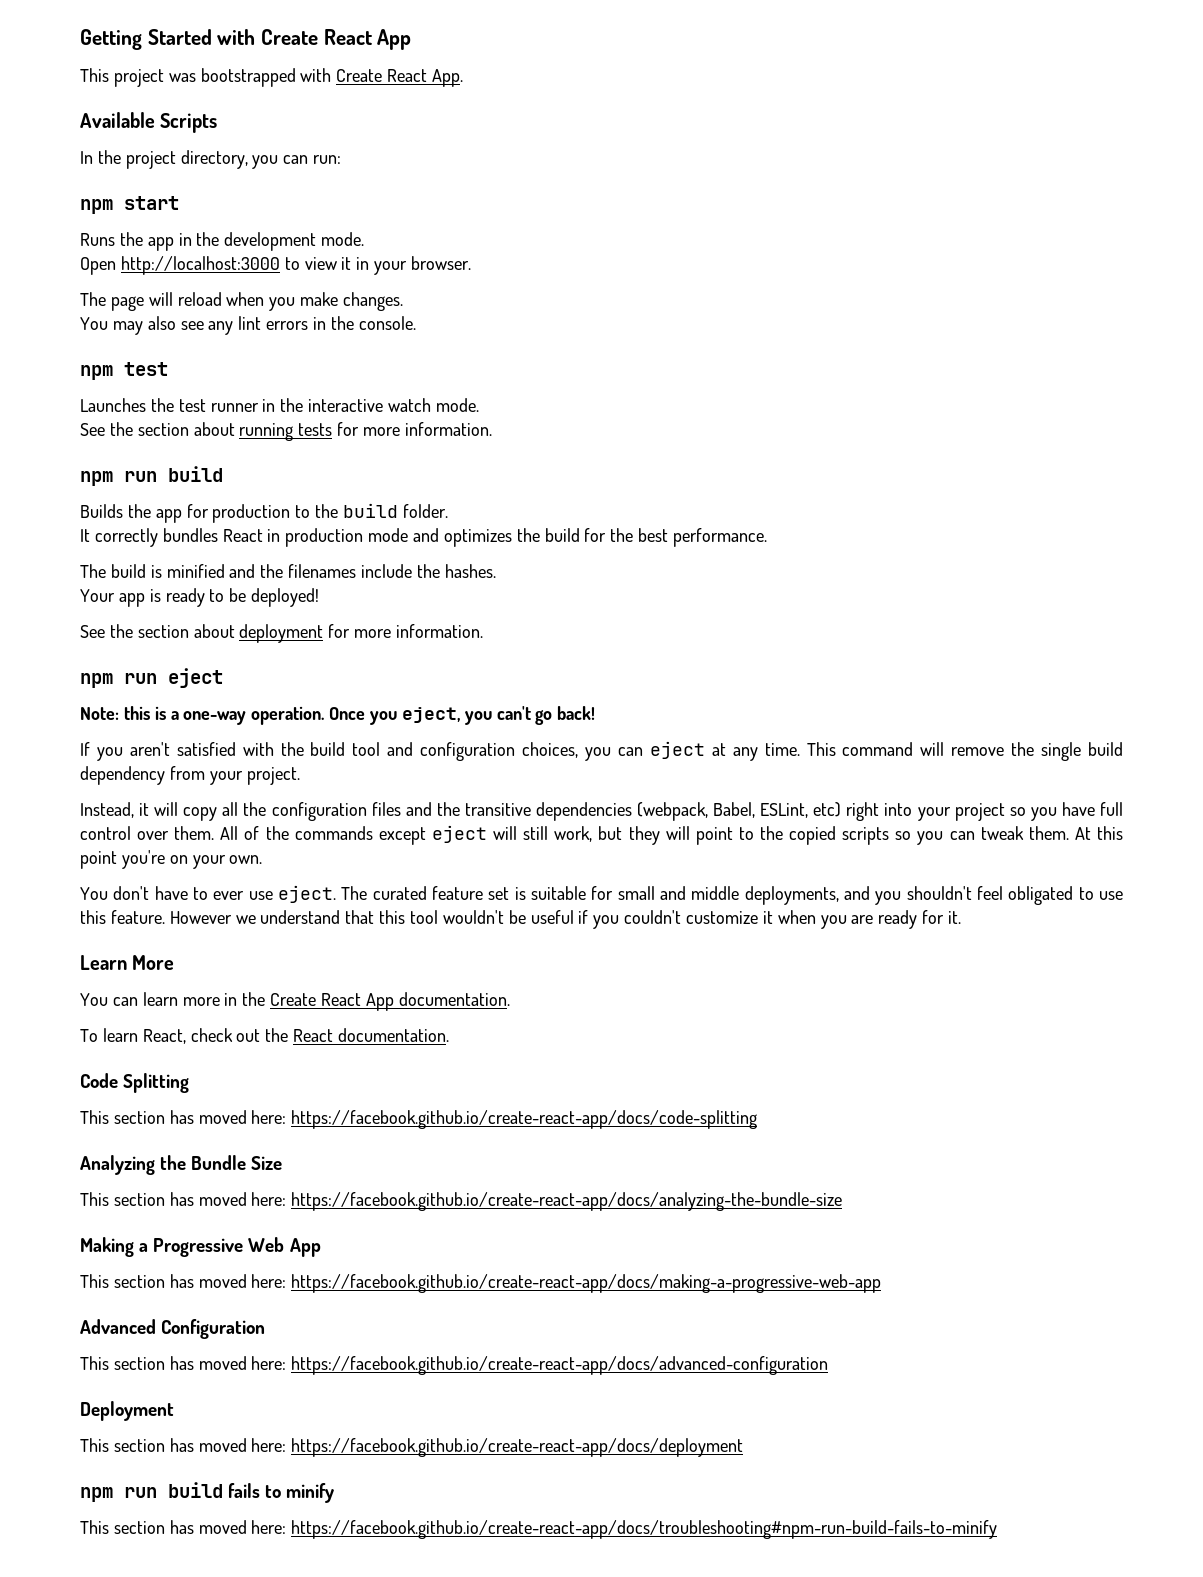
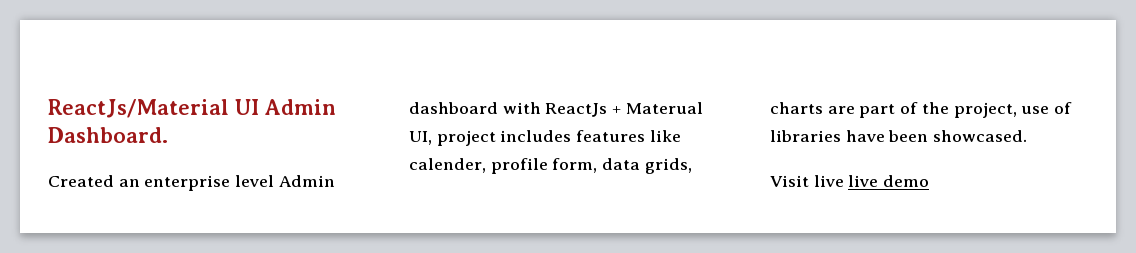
[80,29,412,50] [80,68,464,87] [80,112,218,133] [80,150,342,169] [80,196,179,214] [80,232,365,251] [80,256,471,275] [80,292,404,311] [80,316,416,335] [80,362,168,380] [80,398,479,412] [80,422,492,441] [80,466,223,486] [80,503,448,523] [80,528,768,547] [80,564,496,578] [80,588,320,607] [80,624,484,643] [80,668,223,688] [80,706,596,725] [80,741,1123,761] [80,766,300,785] [80,802,1123,821] [80,825,1124,845] [80,850,263,869] [80,885,1123,905] [80,910,962,929] [80,955,175,970] [80,992,510,1011] [80,1028,450,1044] [80,1073,190,1093] [80,1110,758,1129] [80,1155,283,1175] [80,1192,843,1211] [80,1237,321,1257] [80,1274,882,1293] [80,1319,266,1339] [80,1356,829,1375] [80,1401,174,1421] [80,1438,744,1457] [80,1482,335,1503] [80,1520,998,1539] Getting Started with Create React App // This project was bootstrapped with Create React App. // Available Scripts // In the project directory, you can run: // npm start // Runs the app in the development mode. // Open http://localhost:3000 to view it in your browser. // The page will reload when you make changes. // You may also see any lint errors in the console. // npm test // Launches the test runner in the interactive watch mode. // See the section about running tests for more information. // npm run build // Builds the app for production to the build folder. // It correctly bundles React in production mode and optimizes the build for the best performance. // The build is minified and the filenames include the hashes. // Your app is ready to be deployed! // See the section about deployment for more information. // npm run eject // Note: this is a one-way operation. Once you eject, you can't go back! // If you aren't satisfied with the build tool and configuration choices, you can eject at any time. This command will remove the single build dependency from your project. // Instead, it will copy all the configuration files and the transitive dependencies (webpack, Babel, ESLint, etc) right into your project so you have full control over them. All of the commands except eject will still work, but they will point to the copied scripts so you can tweak them. At this point you're on your own. // You don't have to ever use eject. The curated feature set is suitable for small and middle deployments, and you shouldn't feel obligated to use this feature. However we understand that this tool wouldn't be useful if you couldn't customize it when you are ready for it. // Learn More // You can learn more in the Create React App documentation. // To learn React, check out the React documentation. // Code Splitting // This section has moved here: https://facebook.github.io/create-react-app/docs/code-splitting // Analyzing the Bundle Size // This section has moved here: https://facebook.github.io/create-react-app/docs/analyzing-the-bundle-size // Making a Progressive Web App // This section has moved here: https://facebook.github.io/create-react-app/docs/making-a-progressive-web-app // Advanced Configuration // This section has moved here: https://facebook.github.io/create-react-app/docs/advanced-configuration // Deployment // This section has moved here: https://facebook.github.io/create-react-app/docs/deployment // npm run build fails to minify // This section has moved here: https://facebook.github.io/create-react-app/docs/troubleshooting#npm-run-build-fails-to-minify -> [48,99,336,118] [48,127,168,143] [48,175,335,191] [409,102,703,117] [409,130,681,146] [409,158,692,174] [770,102,1073,118] [770,130,1028,142] [770,175,930,187] ReactJs/Material UI Admin Dashboard. // Created an enterprise level Admin dashboard with ReactJs + Materual UI, project includes features like calender, profile form, data grids, charts are part of the project, use of libraries have been showcased. // Visit live live demo

